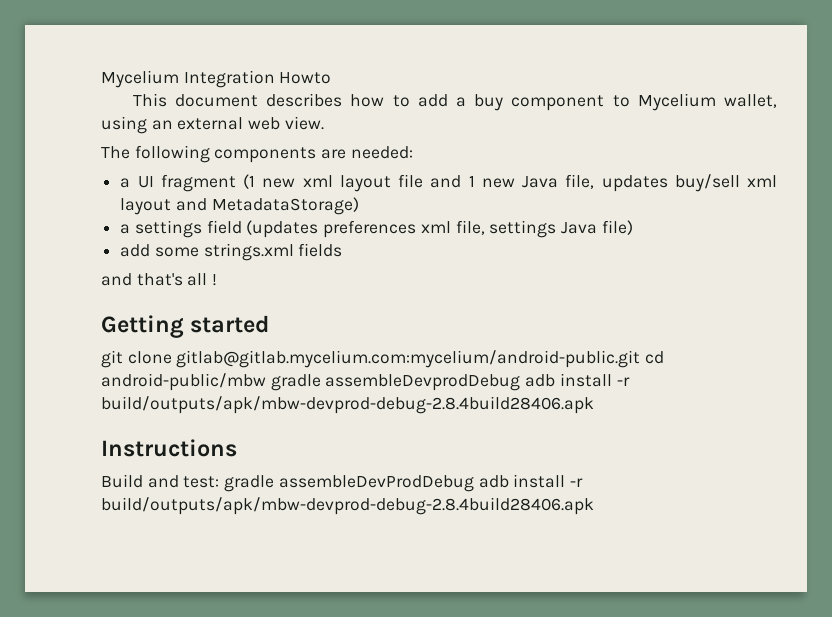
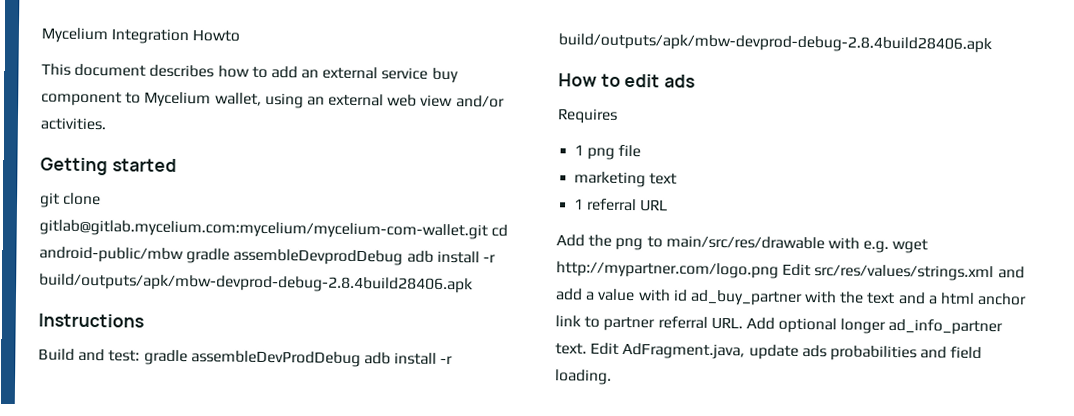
[456,97,467,107] a -> [301,66,429,80] an external service
[284,116,324,130] [101,145,413,163] [120,174,777,192] [120,197,359,215] [120,220,633,238] [120,243,343,261] [101,273,218,286] view. // The following components are needed: // a UI fragment (1 new xml layout file and 1 new Java file, updates buy/sell xml layout and MetadataStorage) // a settings field (updates preferences xml file, settings Java file) // add some strings.xml fields // and that's all ! -> [420,94,505,108] [40,117,106,131] view and/or activities.
[176,350,641,368] gitlab@gitlab.mycelium.com:mycelium/android-public.git -> [39,219,488,240] gitlab@gitlab.mycelium.com:mycelium/mycelium-com-wallet.git
(594, 506) none -> [558,73,696,88] [557,108,618,124] [574,144,642,160] [574,171,678,188] [573,198,669,212] [556,234,929,254] [556,261,1025,282] [555,288,1028,306] [555,315,1004,336] [555,342,983,362] [555,369,612,385] // How to edit ads // Requires // 1 png file // marketing text // 1 referral URL // Add the png to main/src/res/drawable with e.g. wget http://mypartner.com/logo.png Edit src/res/values/strings.xml and add a value with id ad_buy_partner with the text and a html anchor link to partner referral URL. Add optional longer ad_info_partner text. Edit AdFragment.java, update ads probabilities and field loading.

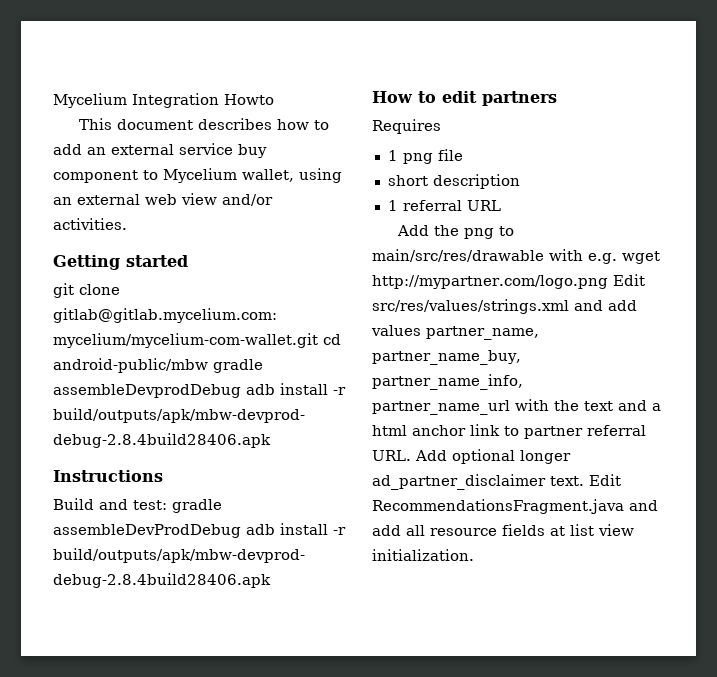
[664,74,696,88] ads -> [482,91,557,106] partners
[574,171,678,188] marketing text -> [387,174,520,189] short description
[585,288,803,306] a value with id ad_buy_partner -> [371,325,539,340] [372,350,521,365] [372,374,523,390] [372,400,510,415] values partner_name, partner_name_buy, partner_name_info, partner_name_url
[888,318,1004,336] ad_info_partner -> [372,474,546,490] ad_partner_disclaimer
[622,342,983,362] [555,369,612,385] AdFragment.java, update ads probabilities and field loading. -> [372,499,658,514] [372,524,634,536] [372,549,474,561] RecommendationsFragment.java and add all resource fields at list view initialization.

